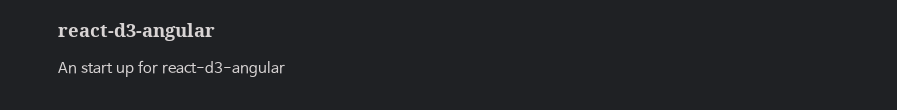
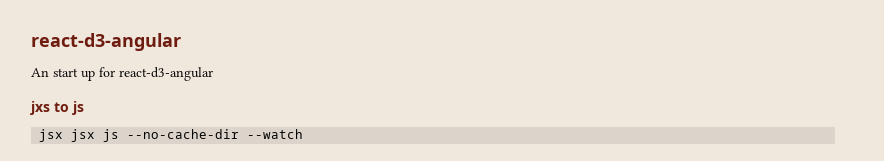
(285, 69) none -> [30,101,84,115] [39,129,304,142] // jxs to js // jsx jsx js --no-cache-dir --watch

